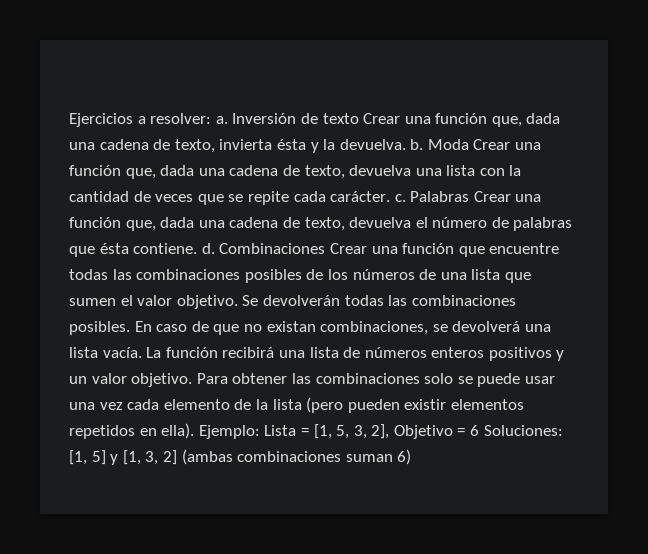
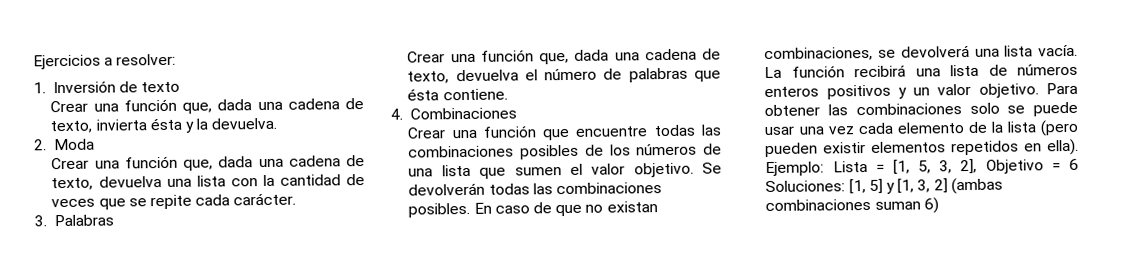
[215,116,228,124] a. -> [33,82,46,94] // 1.
(359, 118) none -> (181, 87) //
[410,139,424,150] b. -> [34,139,47,151] // 2.
(469, 144) none -> (95, 144) //
[394,194,406,202] c. -> [34,215,47,227] // 3.
(470, 196) none -> (114, 220) //
[201,243,215,254] d. -> [390,108,403,120] // 4.
(326, 248) none -> (517, 113) //

